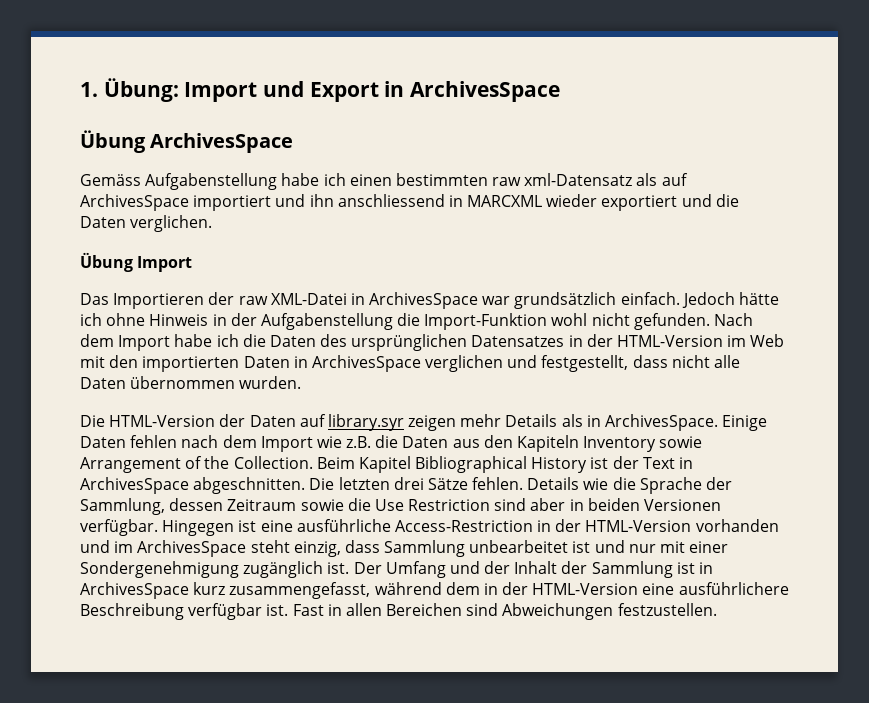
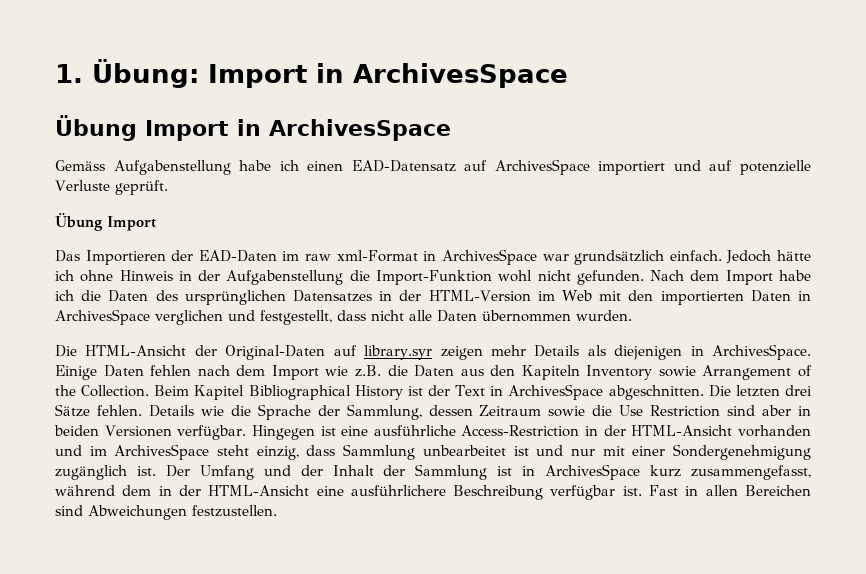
[263,81,379,102] und Export -> (307, 76) none
(146, 141) none -> [145,119,261,141] Import in
[395,173,688,186] [80,194,739,211] [80,215,213,232] bestimmten raw xml-Datensatz als auf ArchivesSpace importiert und ihn anschliessend in MARCXML wieder exportiert und die Daten verglichen. -> [351,159,811,175] [55,180,168,195] EAD-Datensatz auf ArchivesSpace importiert und auf potenzielle Verluste geprüft.
[238,293,347,305] raw XML-Datei -> [198,250,418,262] EAD-Daten im raw xml-Format
[109,414,296,427] HTML-Version der Daten -> [85,345,326,360] HTML-Ansicht der Original-Daten
(583, 420) none -> [614,345,683,360] diejenigen
[585,520,692,532] HTML-Version -> [631,425,733,436] HTML-Ansicht
[532,583,639,595] HTML-Version -> [208,485,310,496] HTML-Ansicht

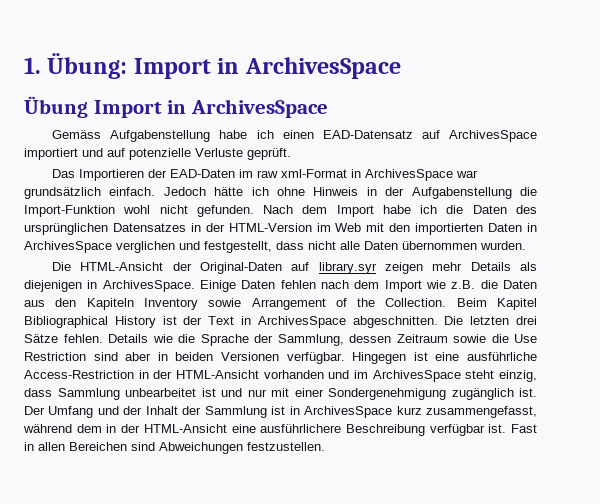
[55,213,156,231] // Übung Import -> (291, 154) none

